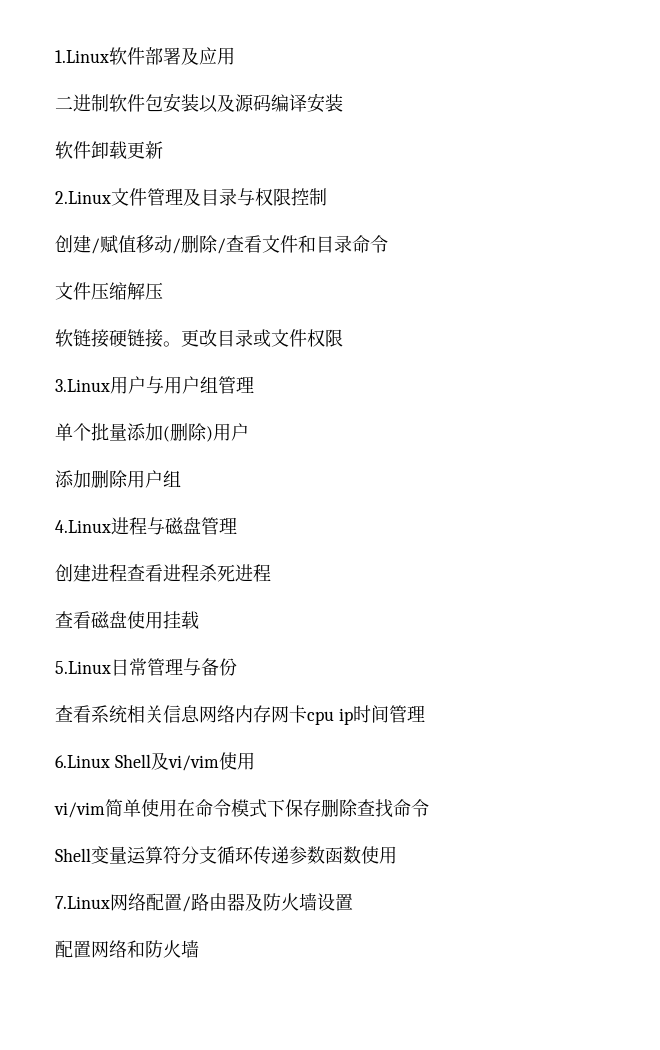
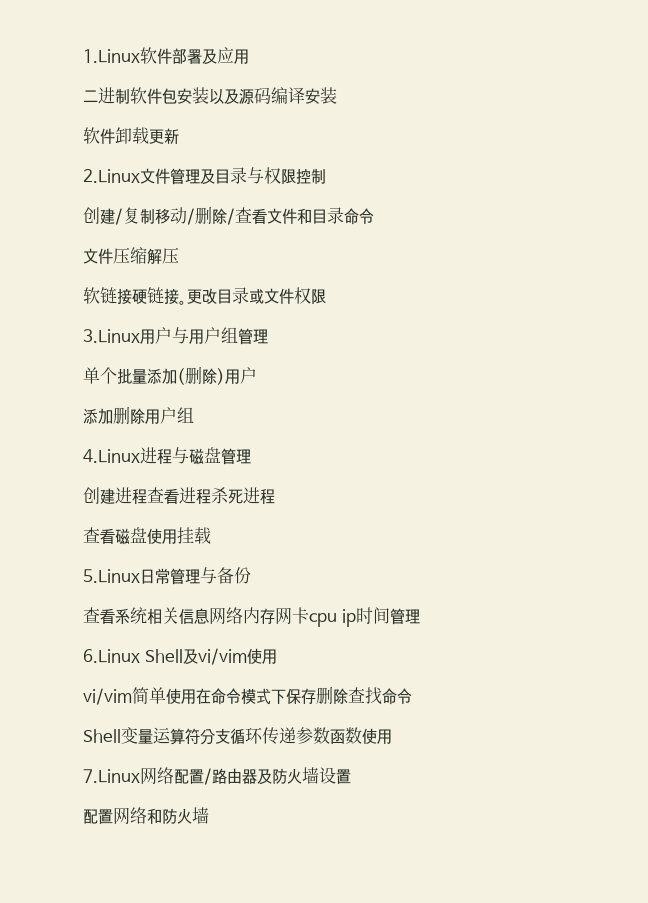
[100,235,136,254] 赋值 -> [123,207,155,224] 复制

